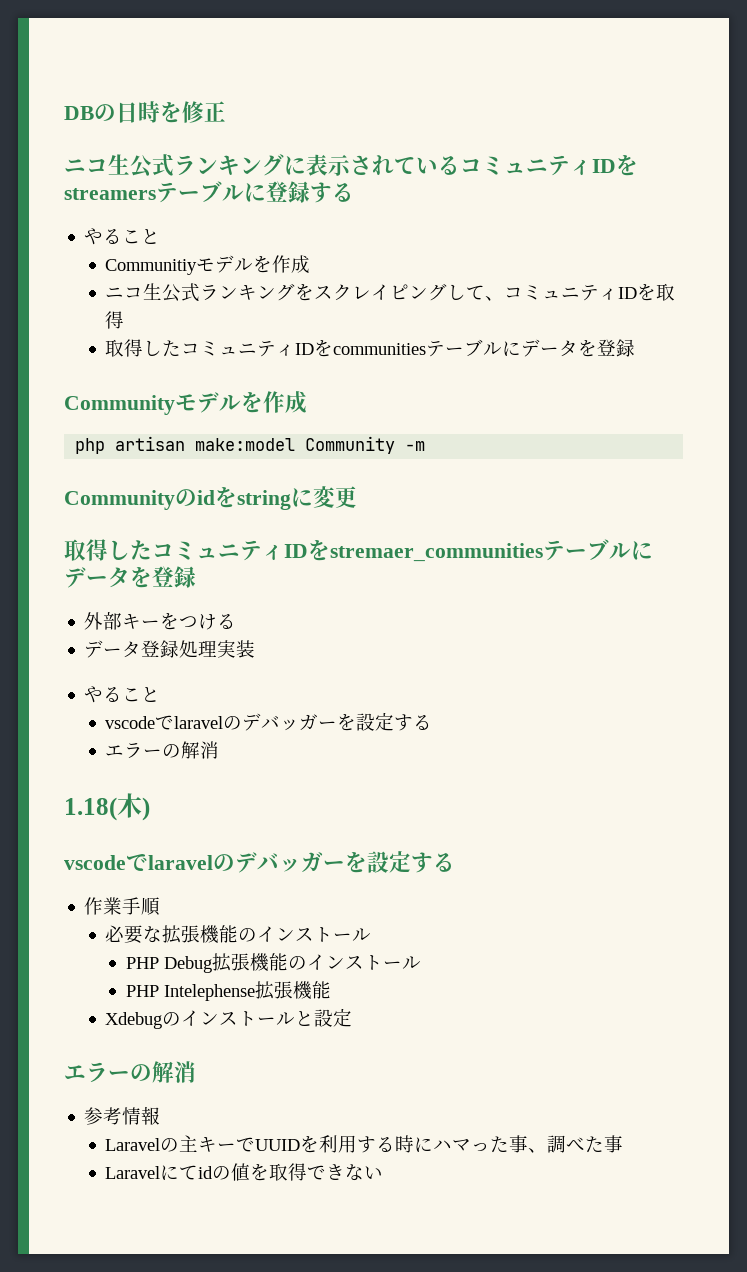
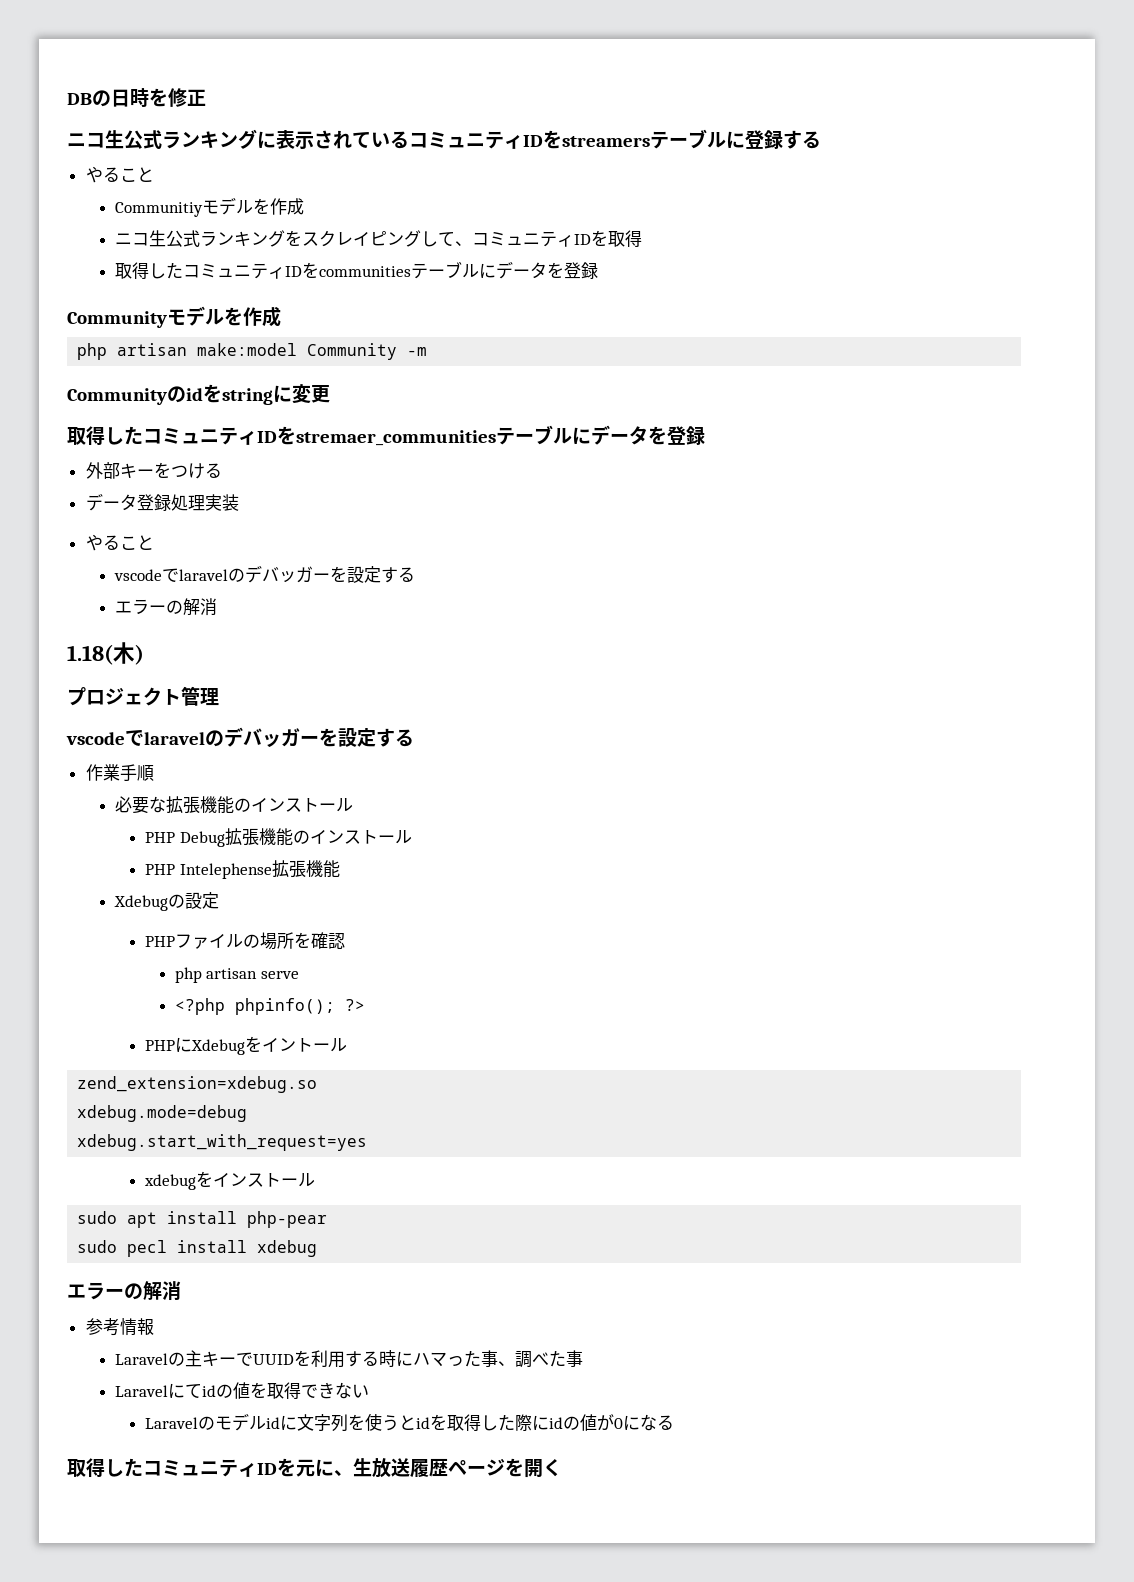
(150, 809) none -> [67,686,219,706] // プロジェクト管理
[181,1008,353,1027] インストールと設定 -> [185,892,220,909] [145,932,346,950] [174,967,300,983] [174,998,365,1015] [145,1036,348,1055] [77,1076,318,1093] [77,1105,248,1122] [77,1134,368,1151] [144,1171,316,1190] [77,1211,328,1228] [77,1240,318,1257] 設定 // PHPファイルの場所を確認 // php artisan serve // <?php phpinfo(); ?> // PHPにXdebugをイントール // zend_extension=xdebug.so // xdebug.mode=debug // xdebug.start_with_request=yes // xdebugをインストール // sudo apt install php-pear // sudo pecl install xdebug
(384, 1173) none -> [145,1413,675,1432] [67,1458,562,1478] // Laravelのモデルidに文字列を使うとidを取得した際にidの値が0になる // 取得したコミュニティIDを元に、生放送履歴ページを開く

